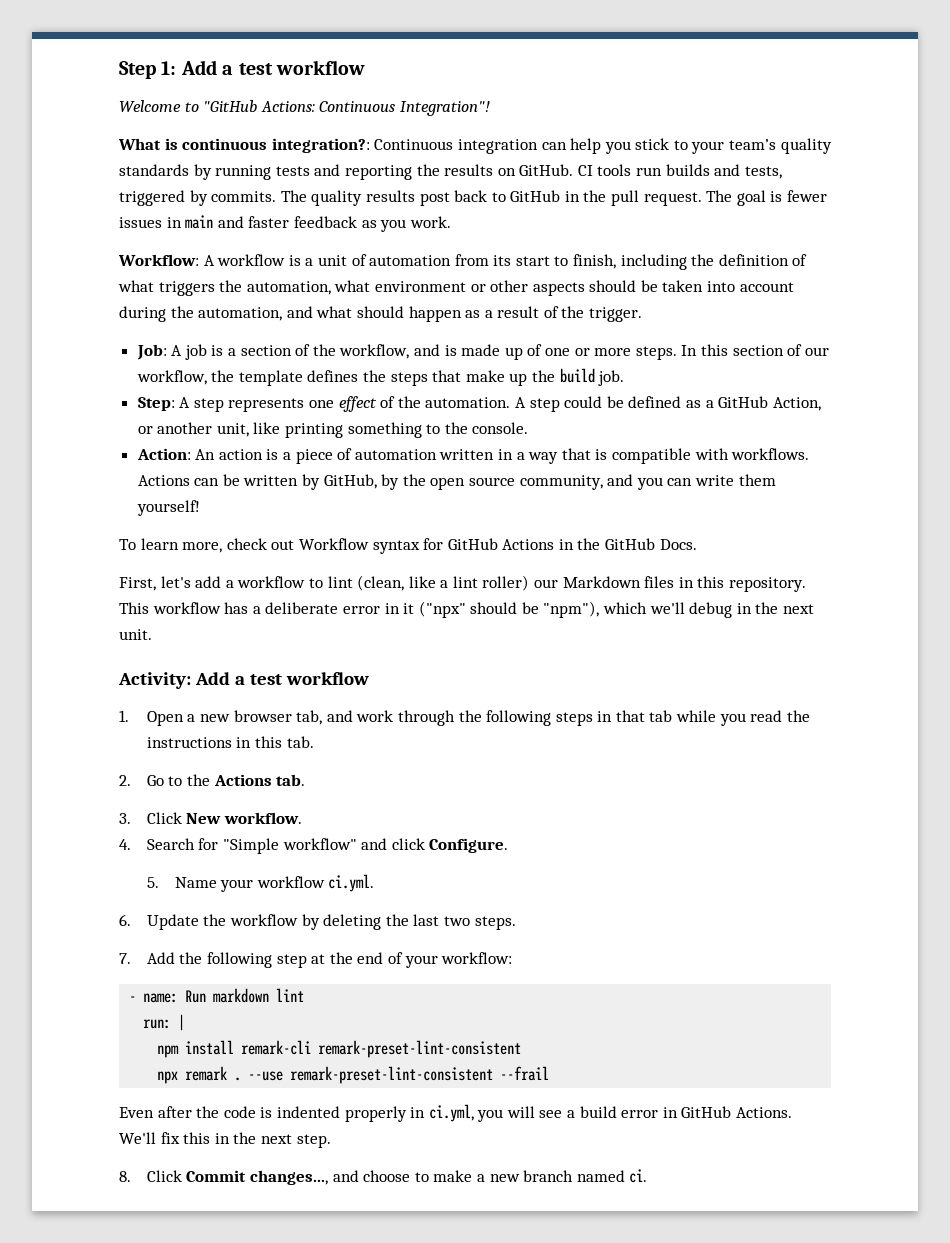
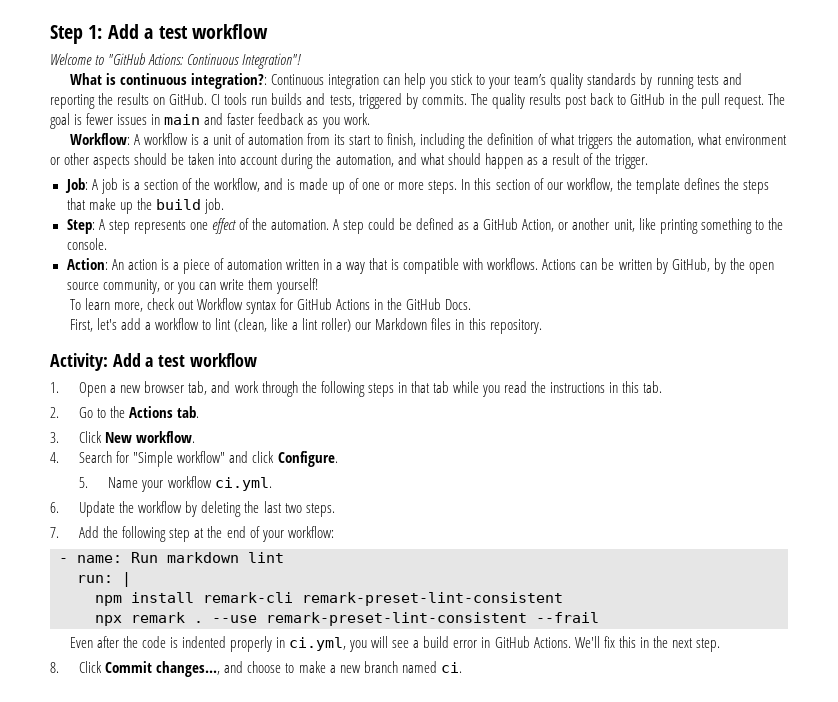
[607,474,634,486] and -> [163,282,174,290] or
[119,601,815,618] [119,629,152,640] This workflow has a deliberate error in it ("npx" should be "npm"), which we'll debug in the next unit. -> (542, 326) none

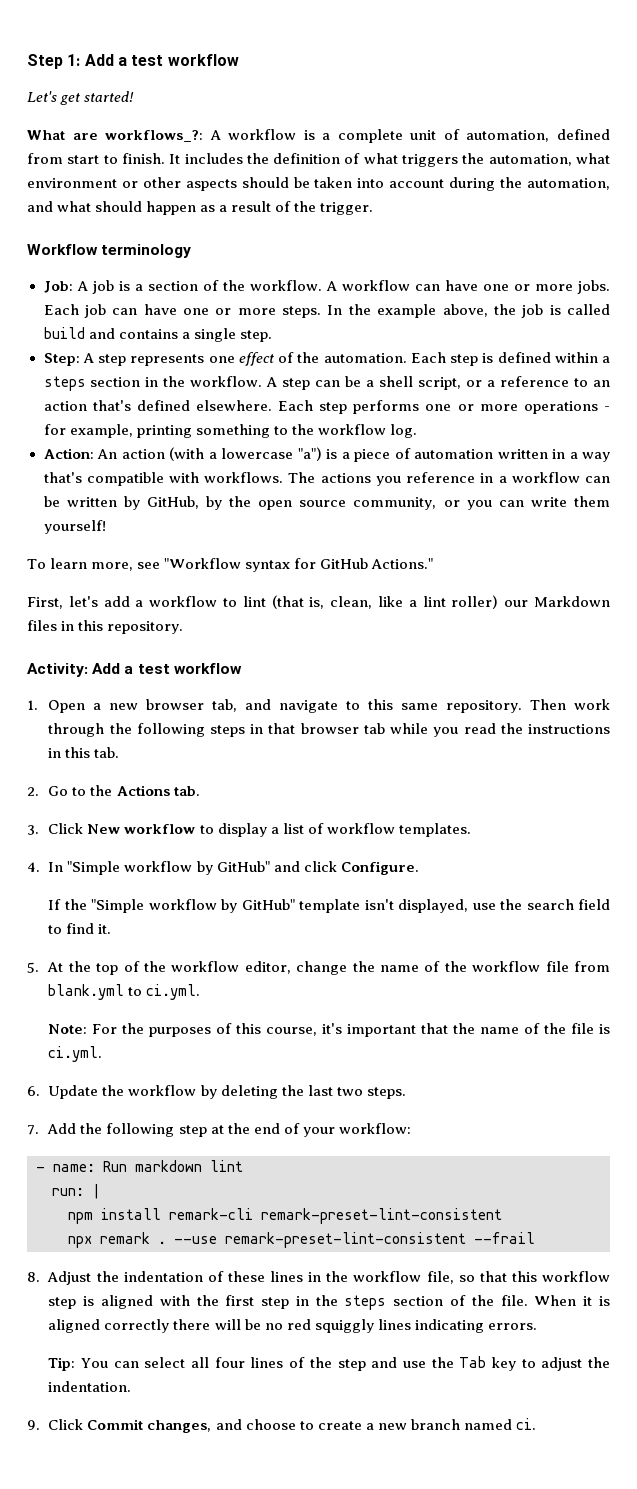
[50,53,302,69] [69,73,742,89] [50,93,786,109] [50,113,370,129] [69,133,130,145] Welcome to "GitHub Actions: Continuous Integration"! // What is continuous integration?: Continuous integration can help you stick to your team’s quality standards by running tests and reporting the results on GitHub. CI tools run builds and tests, triggered by commits. The quality results post back to GitHub in the pull request. The goal is fewer issues in main and faster feedback as you work. // Workflow: -> [27,91,135,105] [27,130,204,142] Let's get started! // What are workflows_?:
(209, 141) none -> [337,129,403,143] complete
[248,133,466,149] automation from its start to finish, including -> [466,129,611,142] [27,153,243,164] automation, defined from start to finish. It includes
(648, 161) none -> [27,244,192,258] // Workflow terminology
[213,178,360,194] workflow, and is made up of -> [249,280,610,294] [43,304,177,318] workflow. A workflow can have one or more jobs. Each job can have
[474,178,769,194] [66,198,224,214] this section of our workflow, the template defines the steps that make up the build job. -> [348,304,611,318] [43,327,272,342] the example above, the job is called build and contains a single step.
[332,218,656,234] A step could be defined as a GitHub Action, or another unit, like -> [410,352,610,366] [43,376,610,391] [43,400,610,414] [43,424,133,438] Each step is defined within a steps section in the workflow. A step can be a shell script, or a reference to an action that's defined elsewhere. Each step performs one or more operations - for example,
[66,238,107,250] console. -> [317,424,417,438] workflow log.
(157, 264) none -> [169,447,322,461] (with a lowercase "a")
[369,258,400,270] that is -> [43,472,82,483] that's
[542,259,577,270] Actions -> [288,472,580,486] The actions you reference in a workflow
[146,298,472,314] check out Workflow syntax for GitHub Actions in the GitHub Docs. -> [137,558,434,572] see "Workflow syntax for GitHub Actions."
[234,318,268,332] (clean, -> [271,595,373,609] (that is, clean,
(231, 387) none -> [279,699,567,713] navigate to this same repository. Then
(430, 387) none -> [300,723,359,734] browser
[136,431,196,443] [50,451,338,467] [79,476,212,492] workflow. // 4. Search for "Simple workflow" and click Configure. // 5. Name your workflow -> [124,823,471,837] [27,861,419,875] [48,899,610,913] [48,923,112,934] [27,961,610,975] [48,984,201,1000] [48,1023,610,1037] workflow to display a list of workflow templates. // 4. In "Simple workflow by GitHub" and click Configure. // If the "Simple workflow by GitHub" template isn't displayed, use the search field to find it. // 5. At the top of the workflow editor, change the name of the workflow file from blank.yml to ci.yml. // Note: For the purposes of this course, it's important that the name of the file is
[69,636,720,652] [50,662,59,673] Even after the code is indented properly in ci.yml, you will see a build error in GitHub Actions. We'll fix this in the next step. // 8. -> [27,1271,610,1285] [48,1295,611,1310] [48,1319,537,1333] [48,1356,610,1371] [48,1381,132,1392] [27,1420,40,1430] 8. Adjust the indentation of these lines in the workflow file, so that this workflow step is aligned with the first step in the steps section of the file. When it is aligned correctly there will be no red squiggly lines indicating errors. // Tip: You can select all four lines of the step and use the Tab key to adjust the indentation. // 9.
[156,661,221,677] changes..., -> [147,1420,212,1433] changes,
[298,661,326,673] make -> [317,1421,362,1430] create

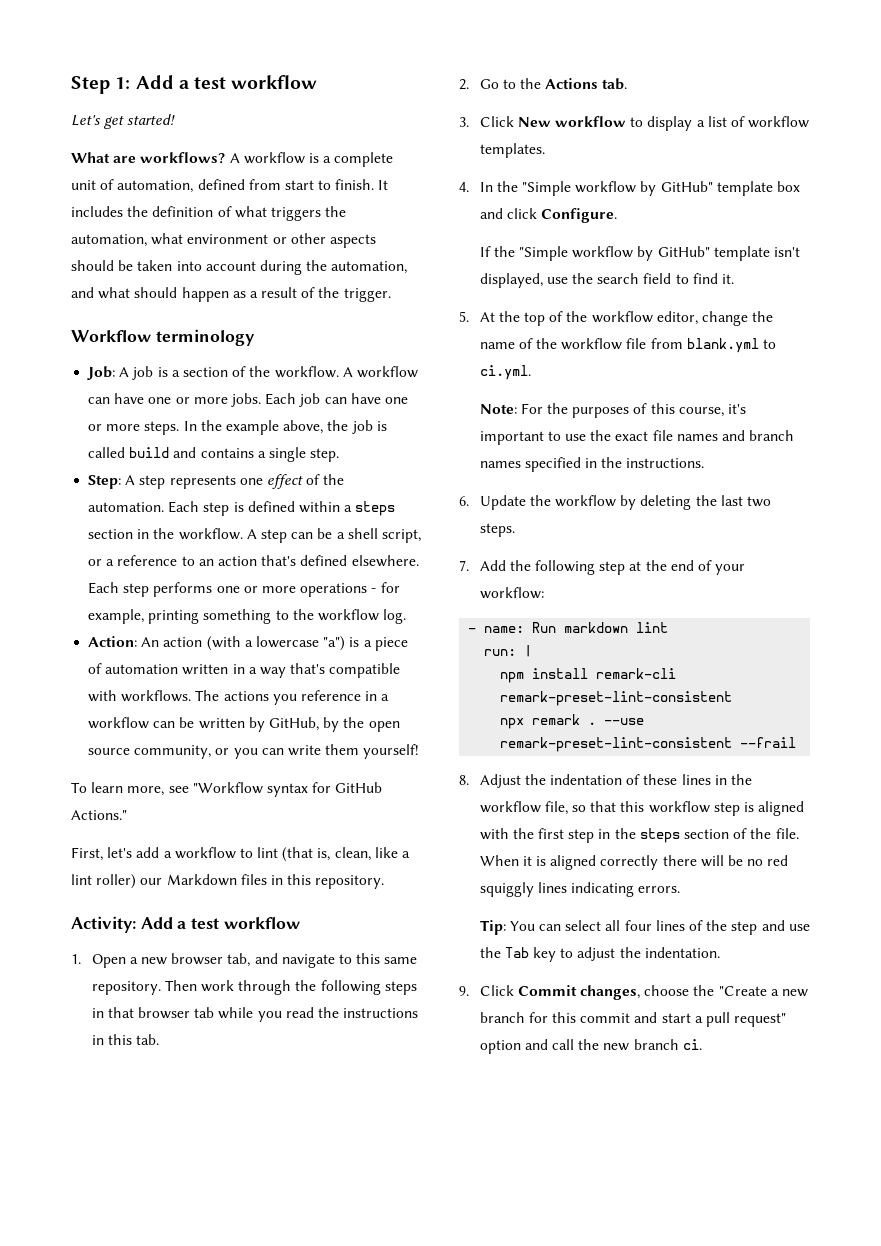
[105,130,204,142] workflows_?: -> [140,152,226,164] workflows?
[67,861,270,875] "Simple workflow by GitHub" -> [496,181,800,196] the "Simple workflow by GitHub" template box
[421,1023,610,1034] [48,1046,103,1062] that the name of the file is ci.yml. -> [547,430,795,441] [479,457,705,472] to use the exact file names and branch names specified in the instructions.
[215,1419,512,1430] and choose to create a new branch named -> [644,985,808,997] [479,1012,787,1027] [479,1039,679,1054] choose the "Create a new branch for this commit and start a pull request" option and call the new branch

